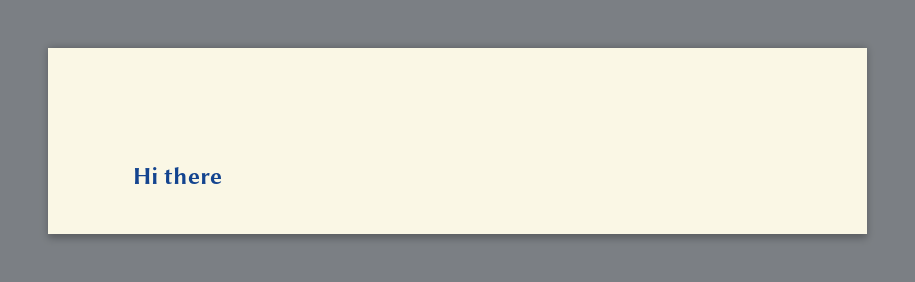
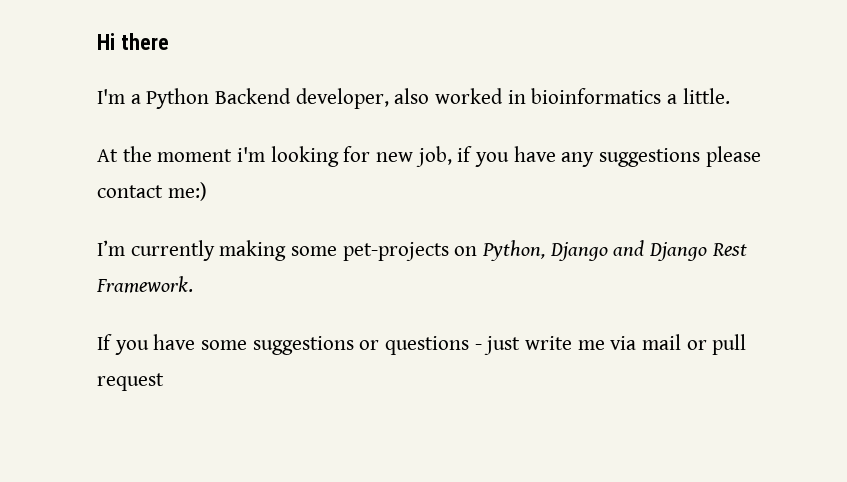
(223, 175) none -> [97,88,730,109] [97,146,761,167] [97,182,207,201] [97,240,747,261] [96,276,193,293] [97,334,747,355] [97,373,164,391] // I'm a Python Backend developer, also worked in bioinformatics a little. // At the moment i'm looking for new job, if you have any suggestions please contact me:) // I’m currently making some pet-projects on Python, Django and Django Rest Framework. // If you have some suggestions or questions - just write me via mail or pull request

